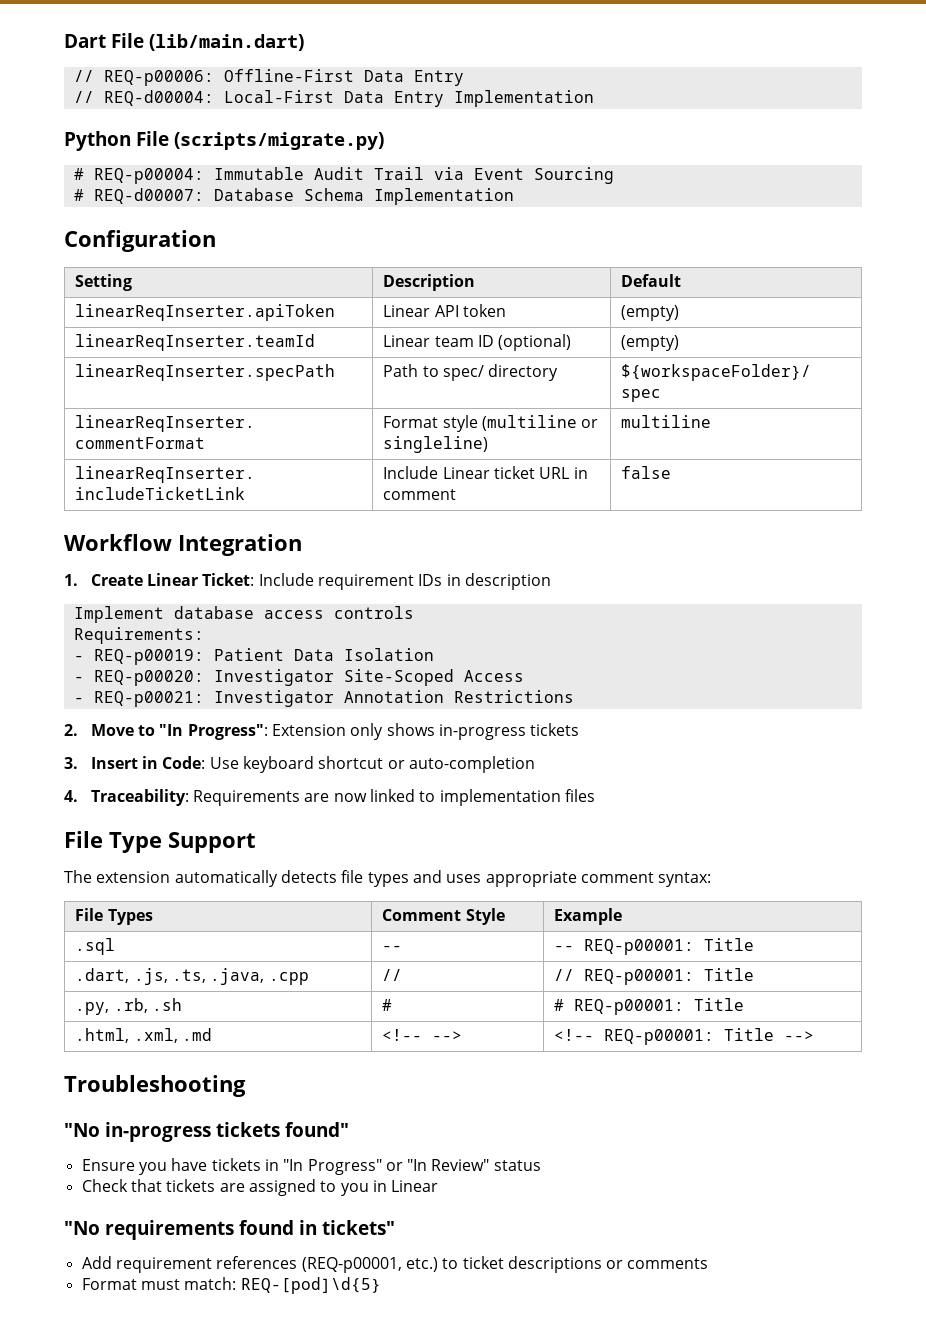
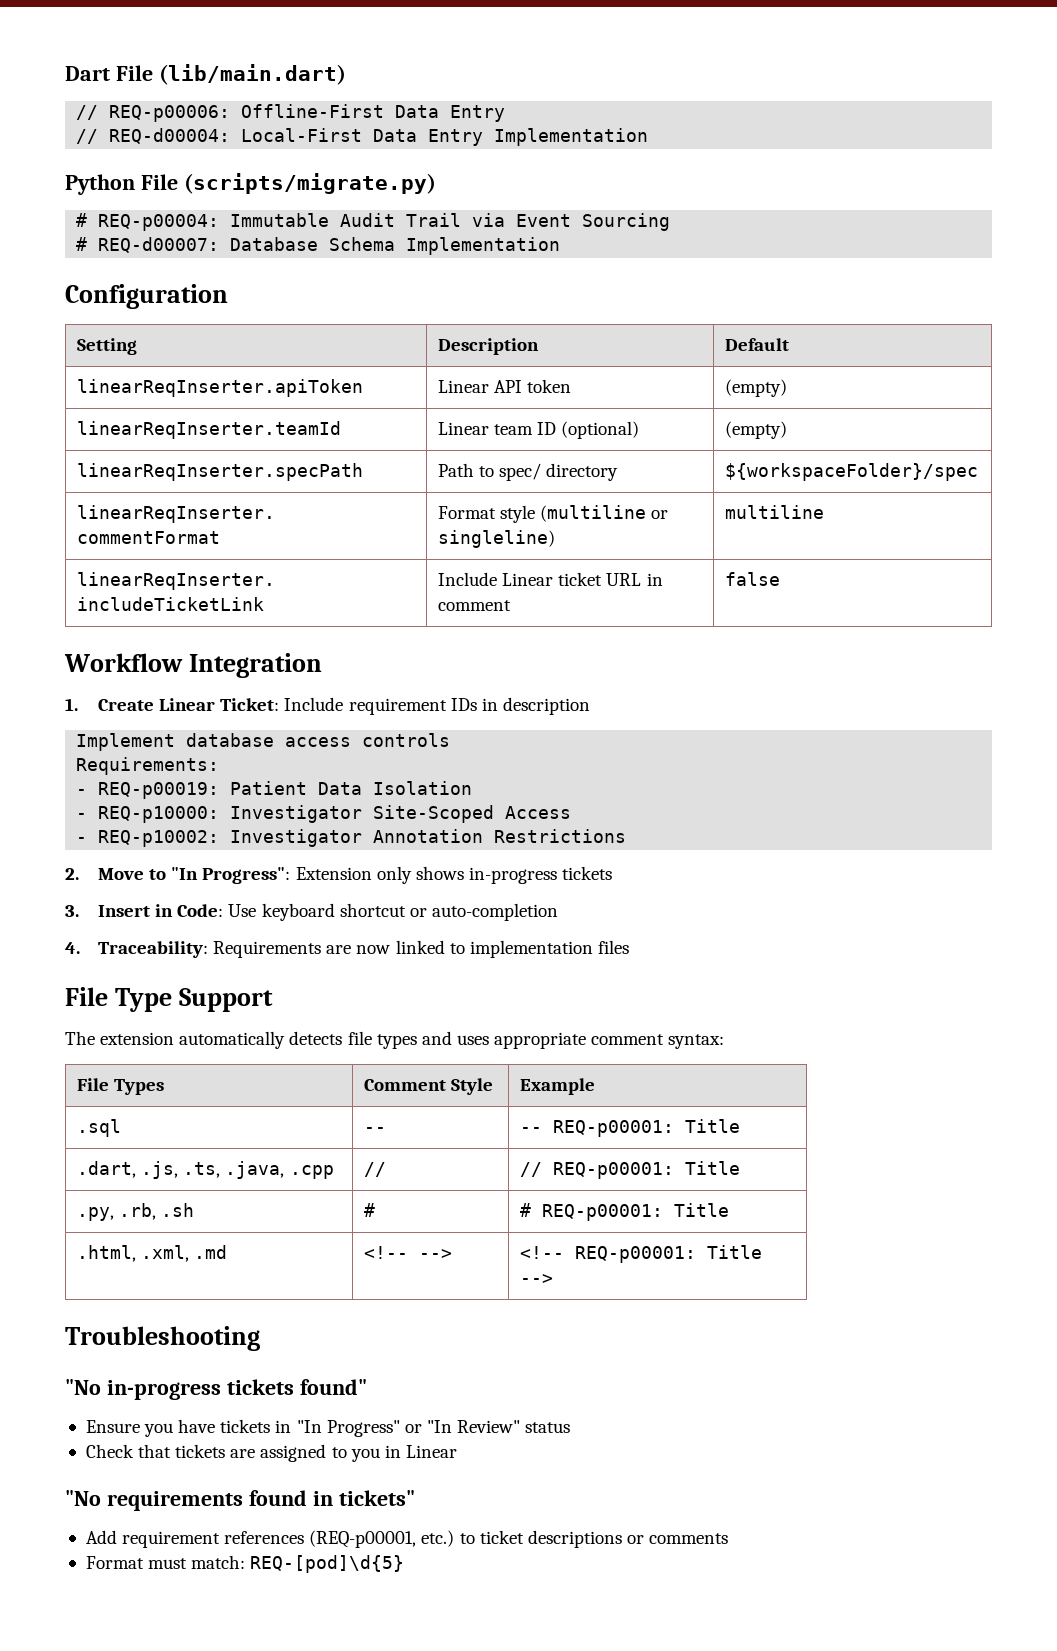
[93,670,204,686] REQ-p00020: -> [98,806,220,823] REQ-p10000:
[93,691,204,707] REQ-p00021: -> [98,830,220,847] REQ-p10002:

